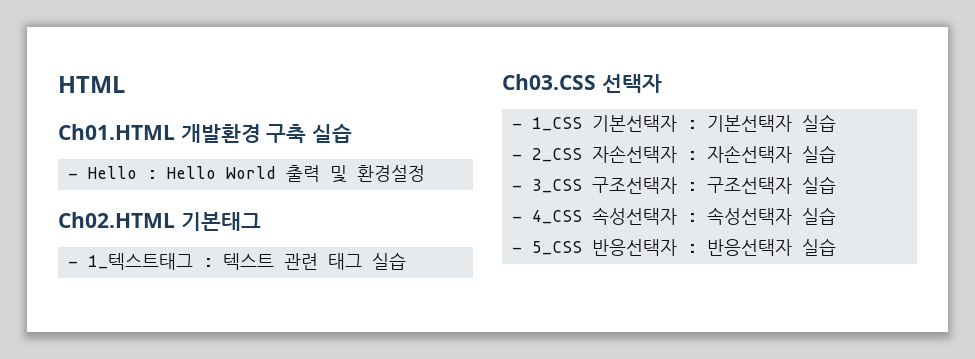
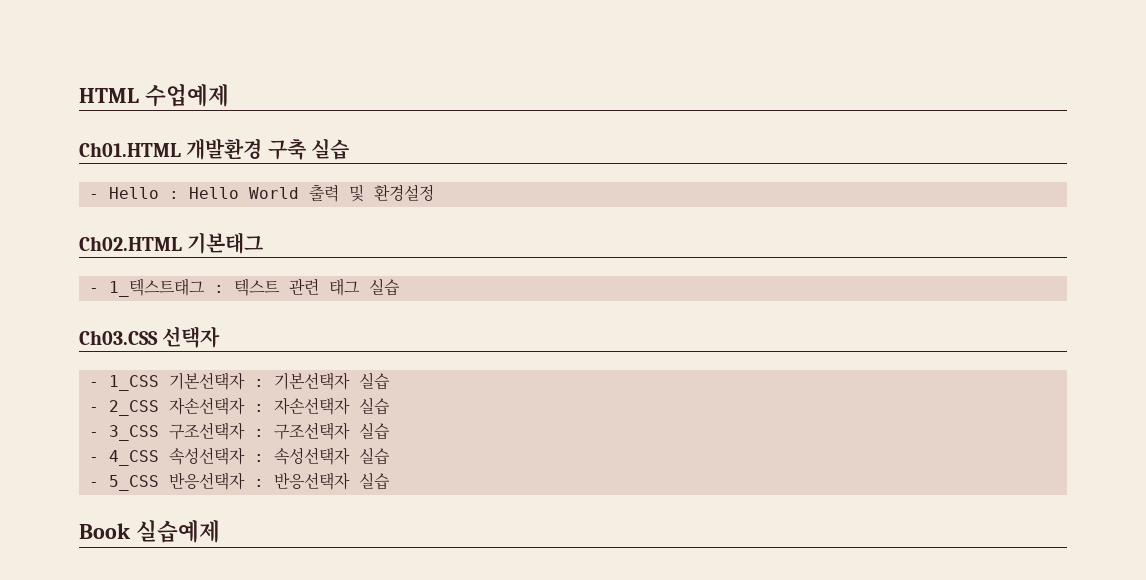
(125, 84) none -> [144,83,229,107] 수업예제
(836, 247) none -> [79,520,220,543] // Book 실습예제

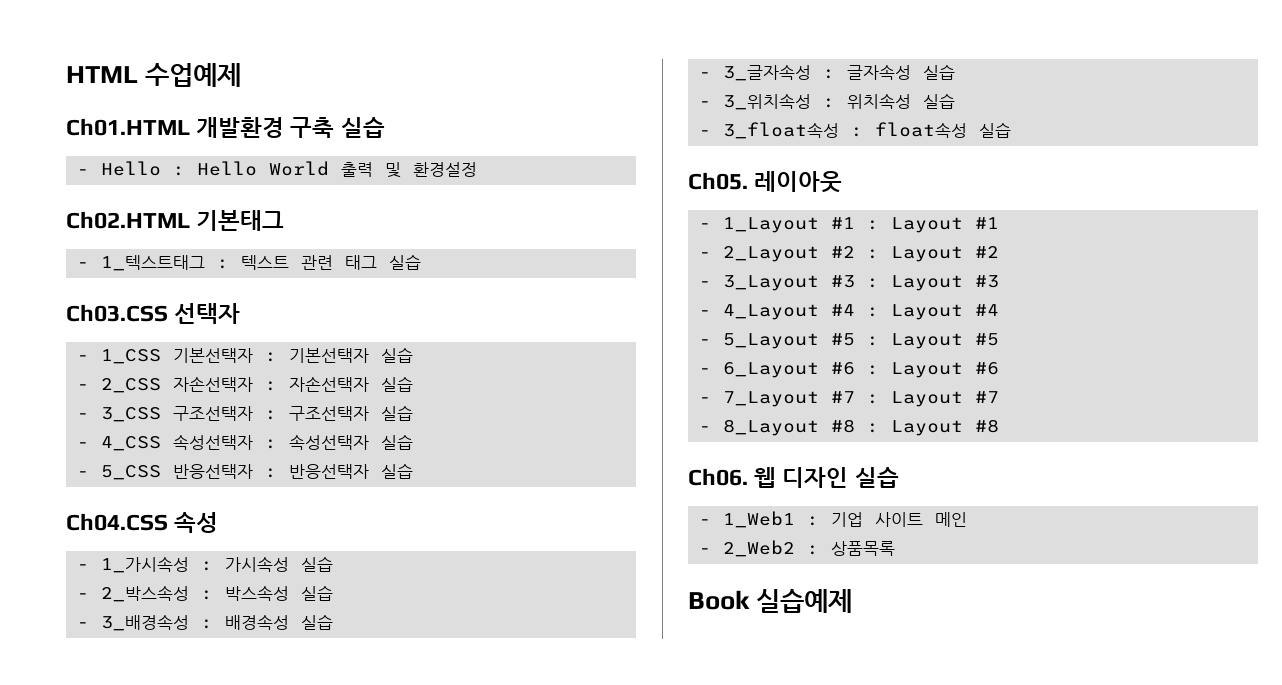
(391, 481) none -> [66,512,219,533] [77,556,334,573] [77,585,334,602] [77,614,334,631] [699,64,956,81] [699,93,956,110] [699,122,1012,139] [688,171,843,193] [699,217,1000,233] [699,246,1000,262] [699,275,1000,291] [699,304,1000,320] [699,333,1000,349] [699,362,1000,378] [699,391,1000,407] [699,419,1000,436] [688,467,899,488] [699,511,968,528] [699,540,896,557] // Ch04.CSS 속성 // - 1_가시속성 : 가시속성 실습 // - 2_박스속성 : 박스속성 실습 // - 3_배경속성 : 배경속성 실습 // - 3_글자속성 : 글자속성 실습 // - 3_위치속성 : 위치속성 실습 // - 3_float속성 : float속성 실습 // Ch05. 레이아웃 // - 1_Layout #1 : Layout #1 // - 2_Layout #2 : Layout #2 // - 3_Layout #3 : Layout #3 // - 4_Layout #4 : Layout #4 // - 5_Layout #5 : Layout #5 // - 6_Layout #6 : Layout #6 // - 7_Layout #7 : Layout #7 // - 8_Layout #8 : Layout #8 // Ch06. 웹 디자인 실습 // - 1_Web1 : 기업 사이트 메인 // - 2_Web2 : 상품목록

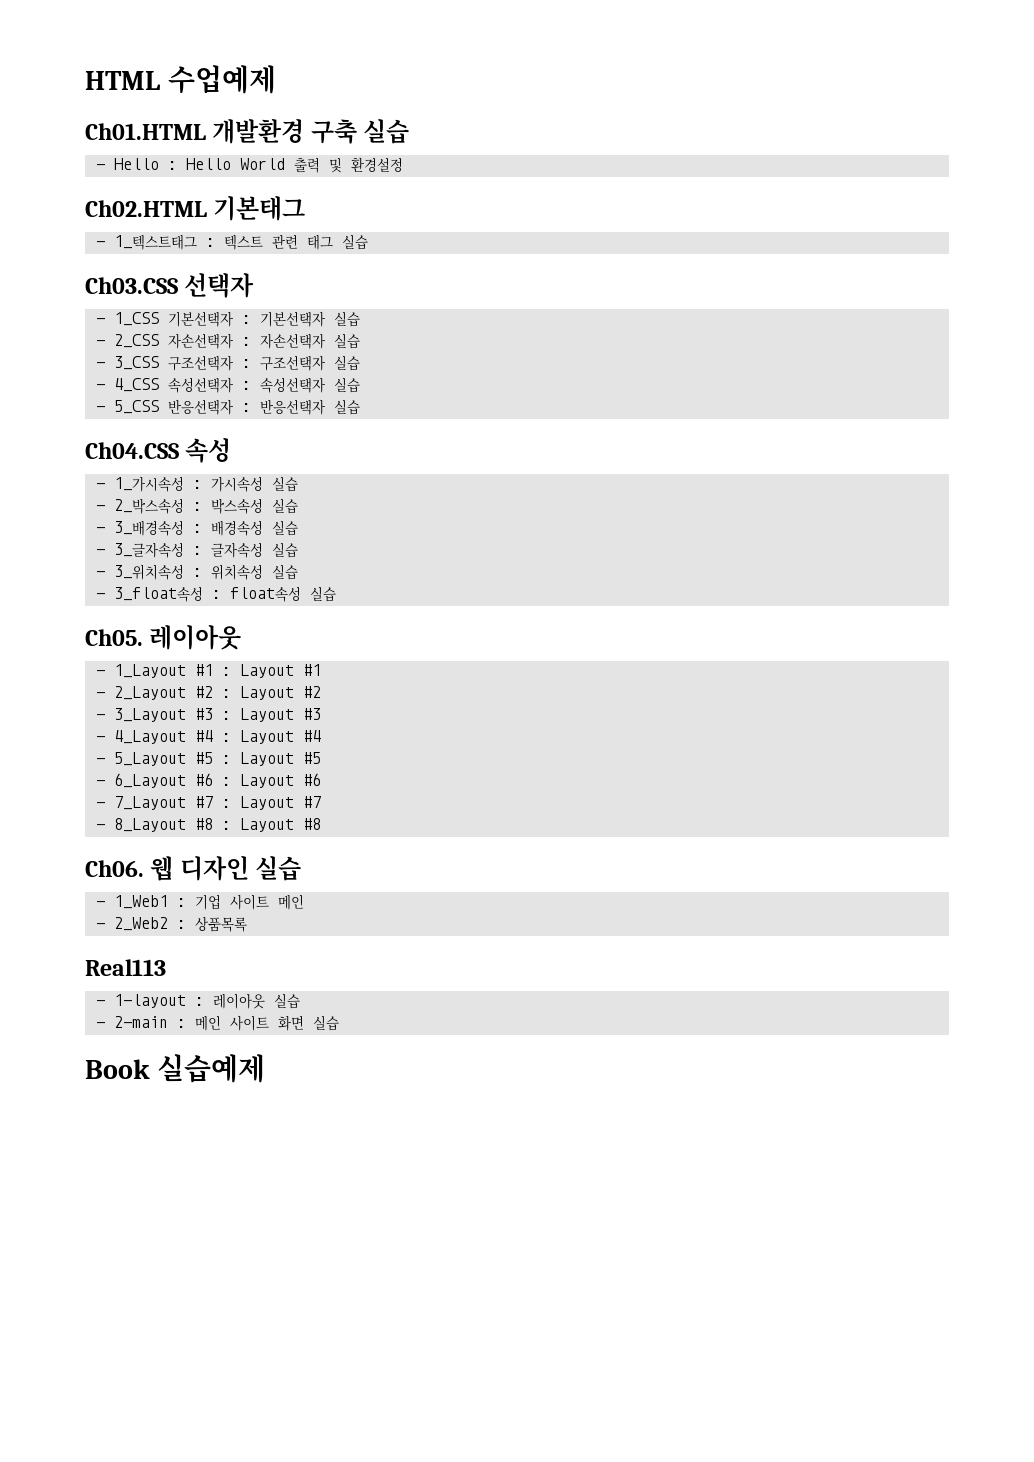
(896, 548) none -> [85,959,166,976] [95,993,300,1009] [95,1015,339,1031] // Real113 // - 1-layout : 레이아웃 실습 // - 2-main : 메인 사이트 화면 실습

